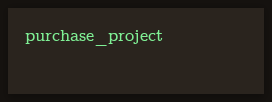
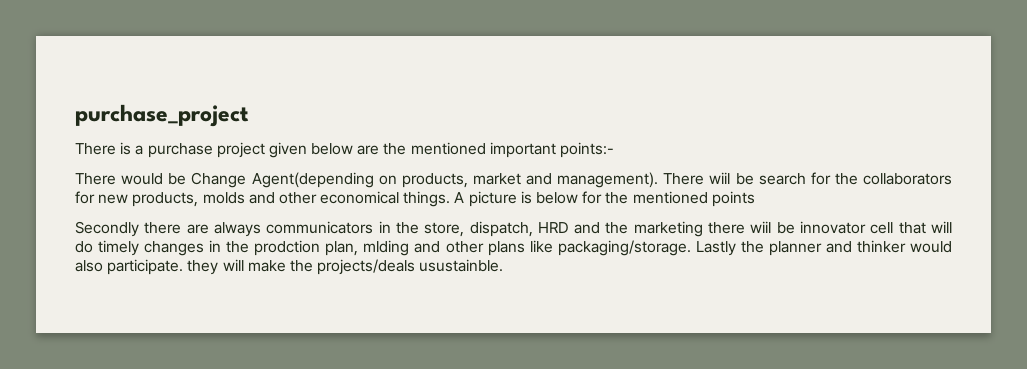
(163, 38) none -> [75,142,615,158] [75,172,952,188] [75,191,755,207] [75,221,952,237] [75,240,952,256] [75,259,504,275] // There is a purchase project given below are the mentioned important points:- // There would be Change Agent(depending on products, market and management). There wiil be search for the collaborators for new products, molds and other economical things. A picture is below for the mentioned points // Secondly there are always communicators in the store, dispatch, HRD and the marketing there wiil be innovator cell that will do timely changes in the prodction plan, mlding and other plans like packaging/storage. Lastly the planner and thinker would also participate. they will make the projects/deals usustainble.

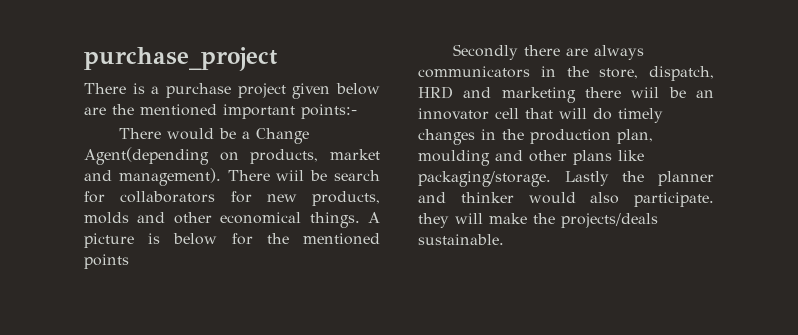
(187, 179) none -> [241,131,250,139] a
[834,173,858,185] the -> (105, 197) none
[605,222,629,234] the -> (492, 92) none
(795, 228) none -> [696,90,714,98] an
[254,240,410,256] prodction plan, mlding -> [530,129,653,144] [418,150,490,166] production plan, moulding
[419,259,504,272] usustainble. -> [418,234,504,245] sustainable.

